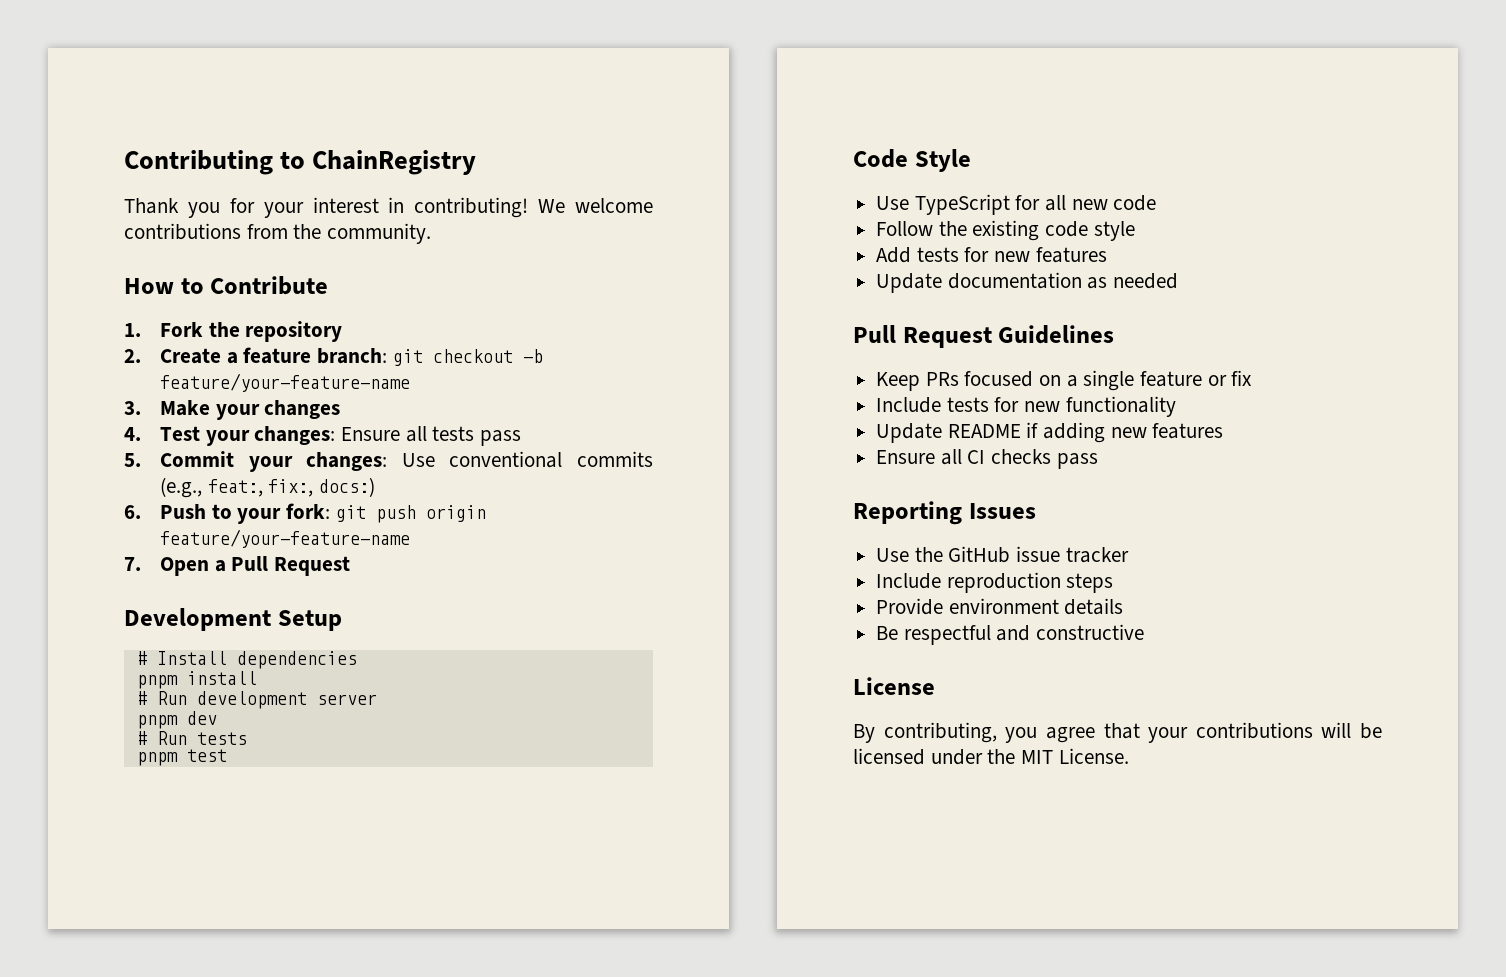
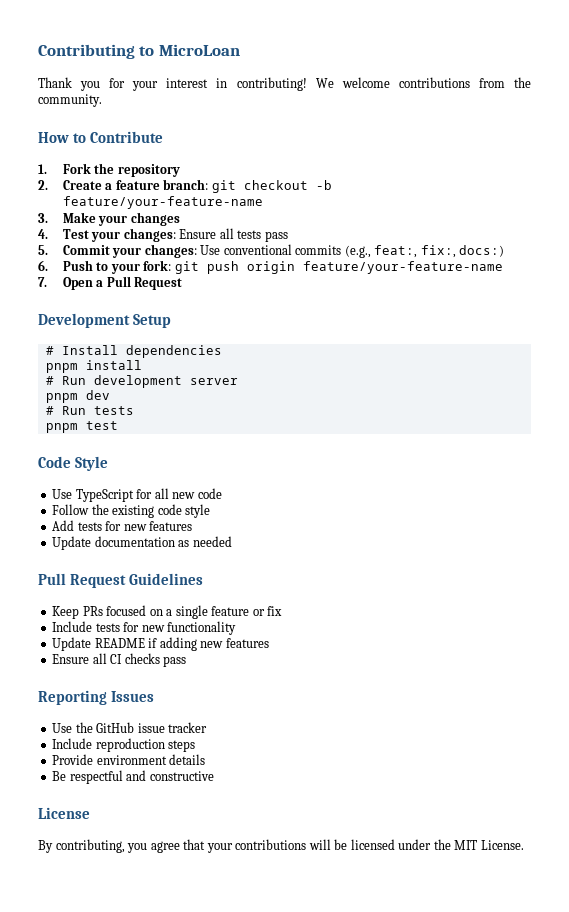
[312,150,477,175] ChainRegistry -> [158,44,240,56] MicroLoan

